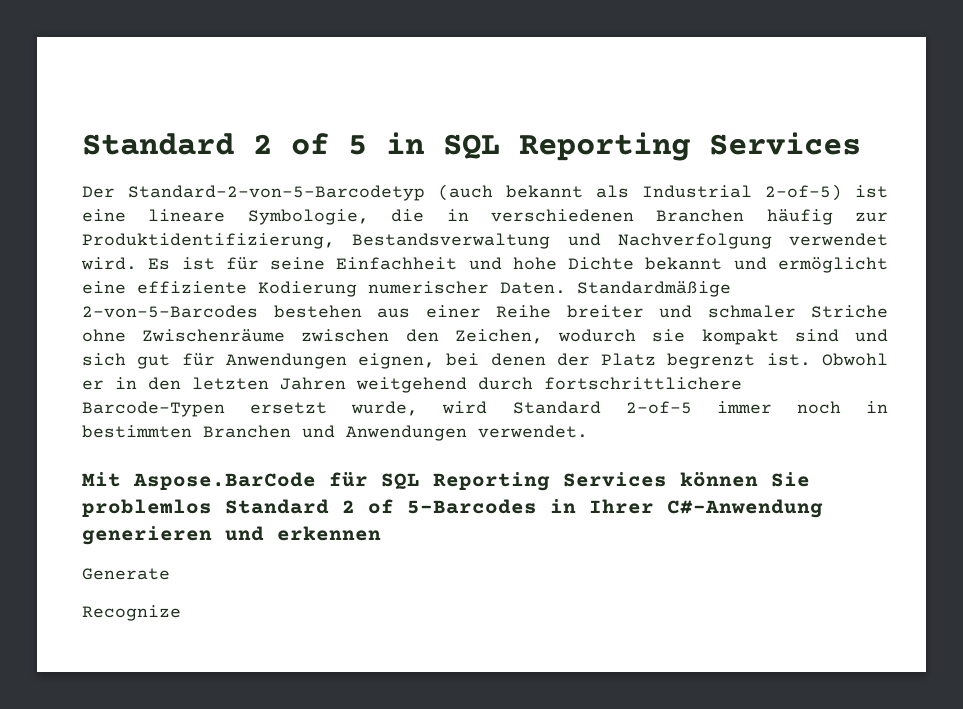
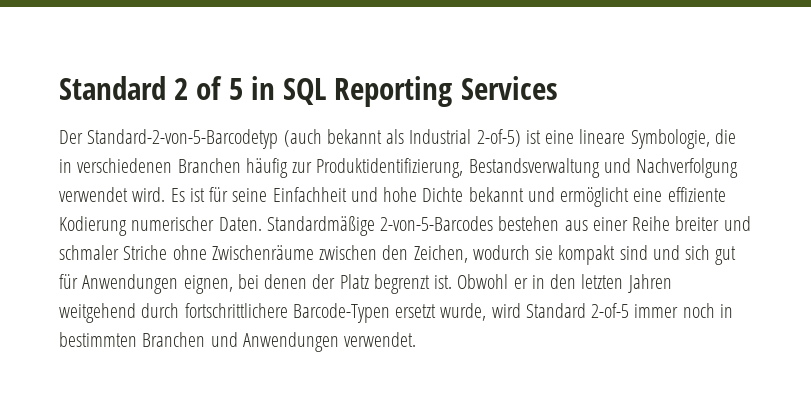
[82,472,810,491] [82,499,823,518] [82,526,381,545] [82,568,170,580] [82,605,181,621] // Mit Aspose.BarCode für SQL Reporting Services können Sie problemlos Standard 2 of 5-Barcodes in Ihrer C#-Anwendung generieren und erkennen // Generate // Recognize -> (417, 339) none

